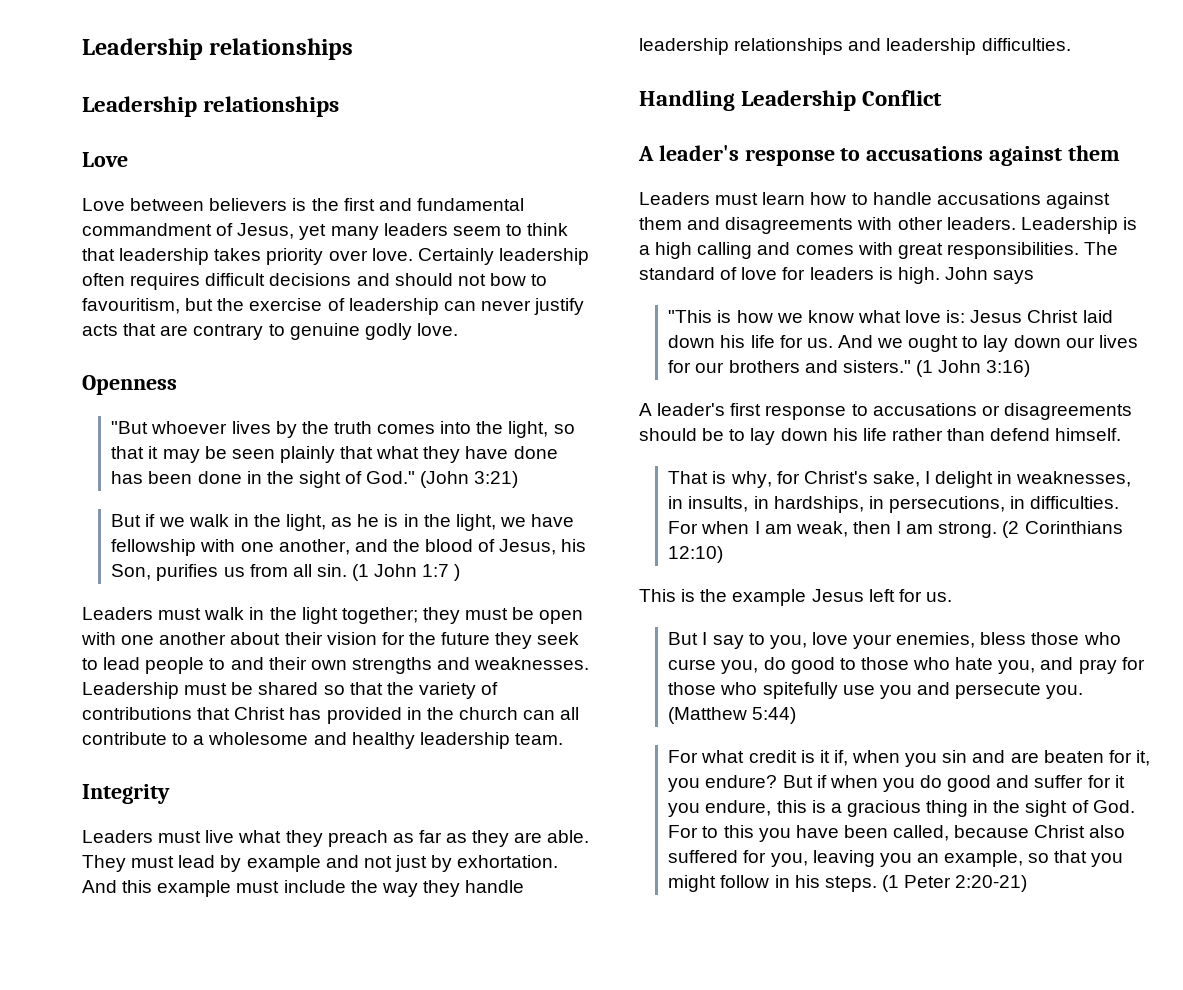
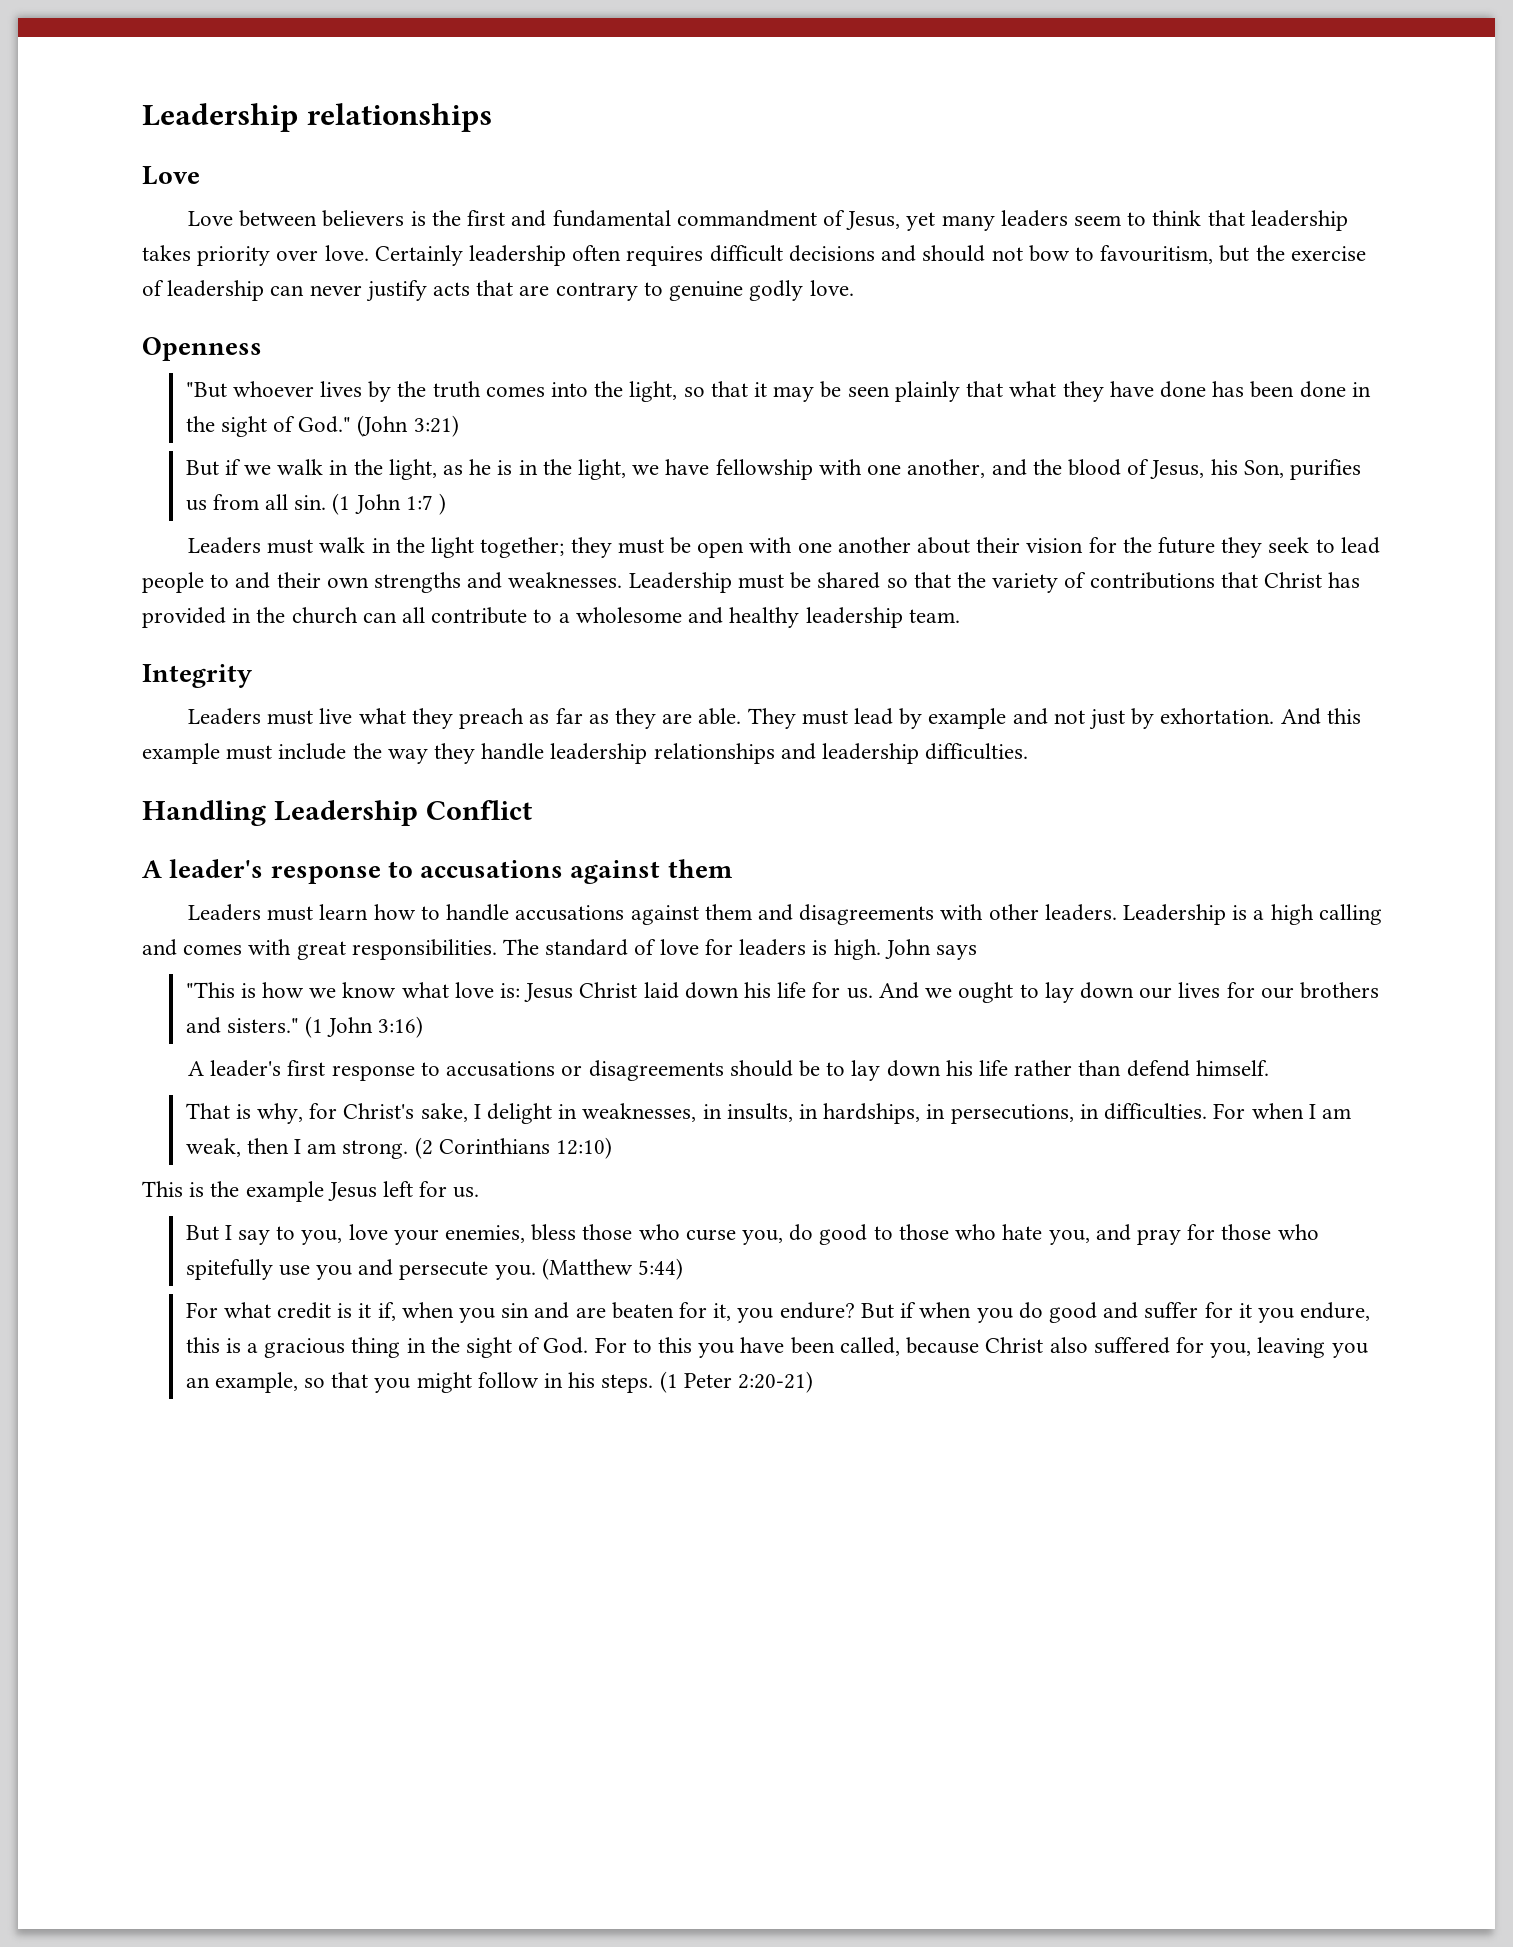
[82,38,354,60] [82,96,340,117] Leadership relationships // Leadership relationships -> [142,103,492,132] Leadership relationships

